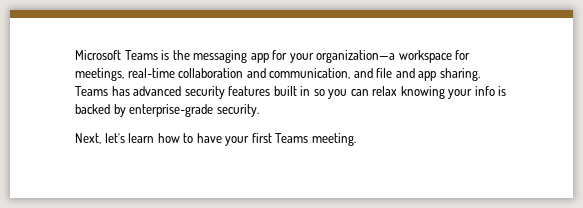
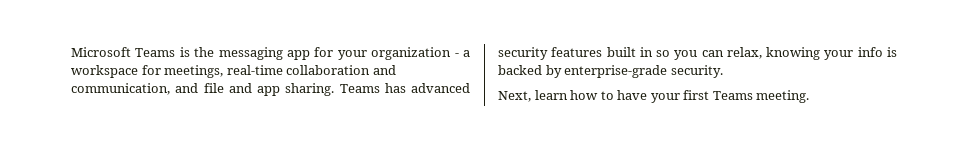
[316,50,396,63] organization—a -> [371,47,470,60] organization - a
[372,86,398,96] relax -> [726,47,762,59] relax,
[104,133,125,143] let's -> (531, 96) none

